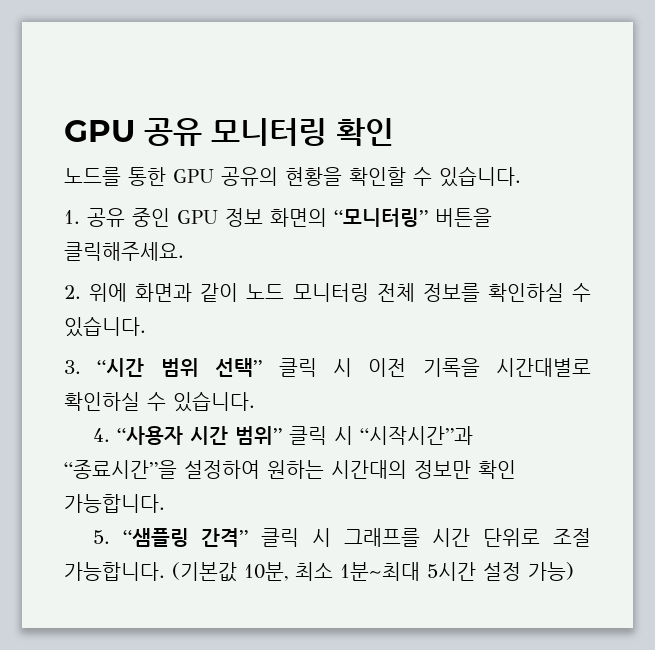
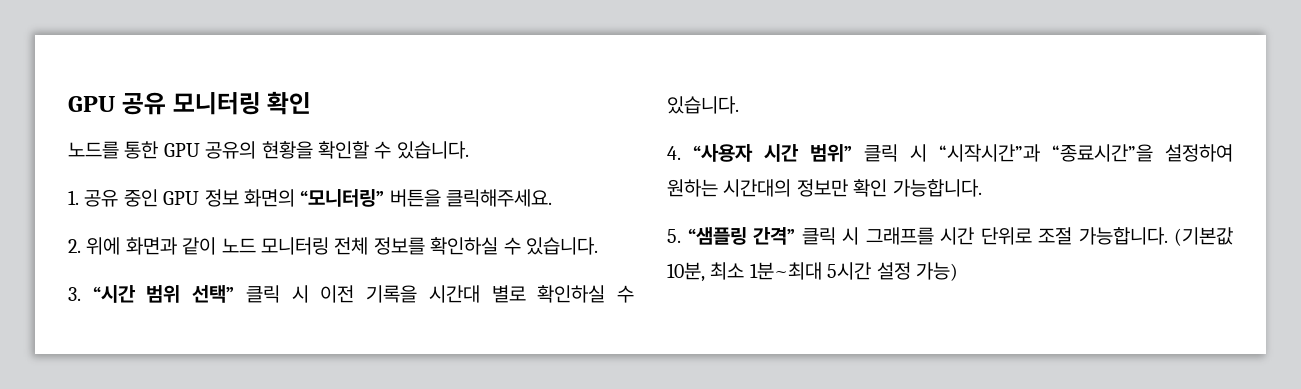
[496,358,591,377] 시간대별로 -> [428,285,526,303] 시간대 별로

